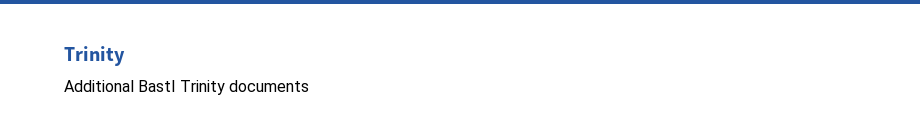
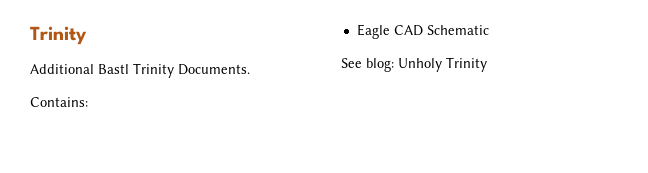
[228,80,309,92] documents -> [178,64,250,75] [30,97,88,107] [356,24,489,39] [341,57,487,72] Documents. // Contains: // Eagle CAD Schematic // See blog: Unholy Trinity

